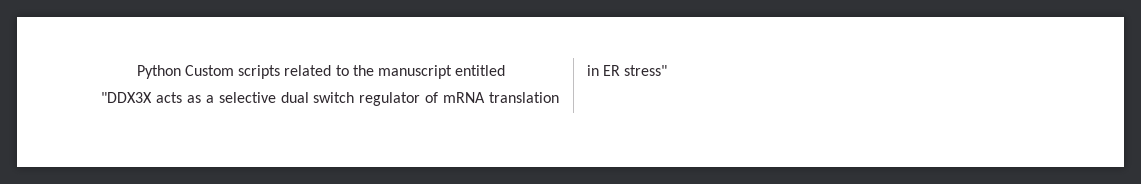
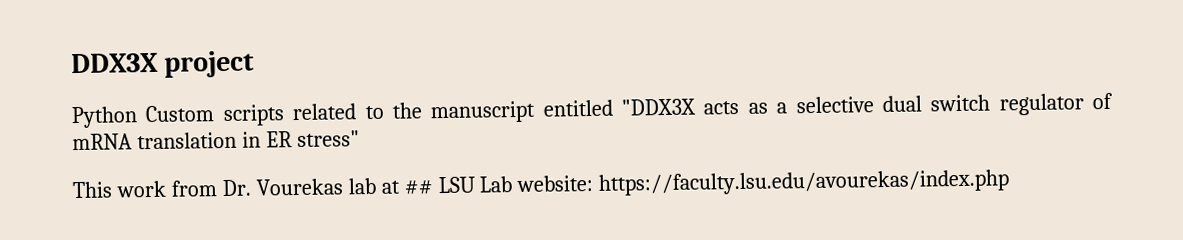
(136, 72) none -> [71,50,256,78] DDX3X project //
(668, 70) none -> [72,169,1010,199] // This work from Dr. Vourekas lab at ## LSU Lab website: https://faculty.lsu.edu/avourekas/index.php

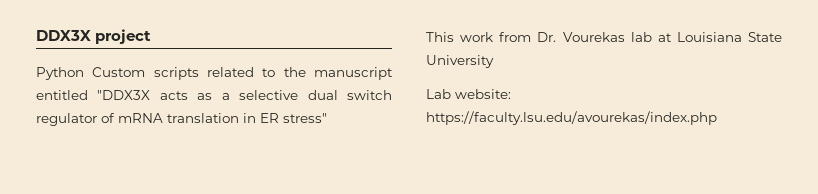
[403,176,475,195] ## LSU -> [676,32,782,42] [426,55,494,68] Louisiana State University //

